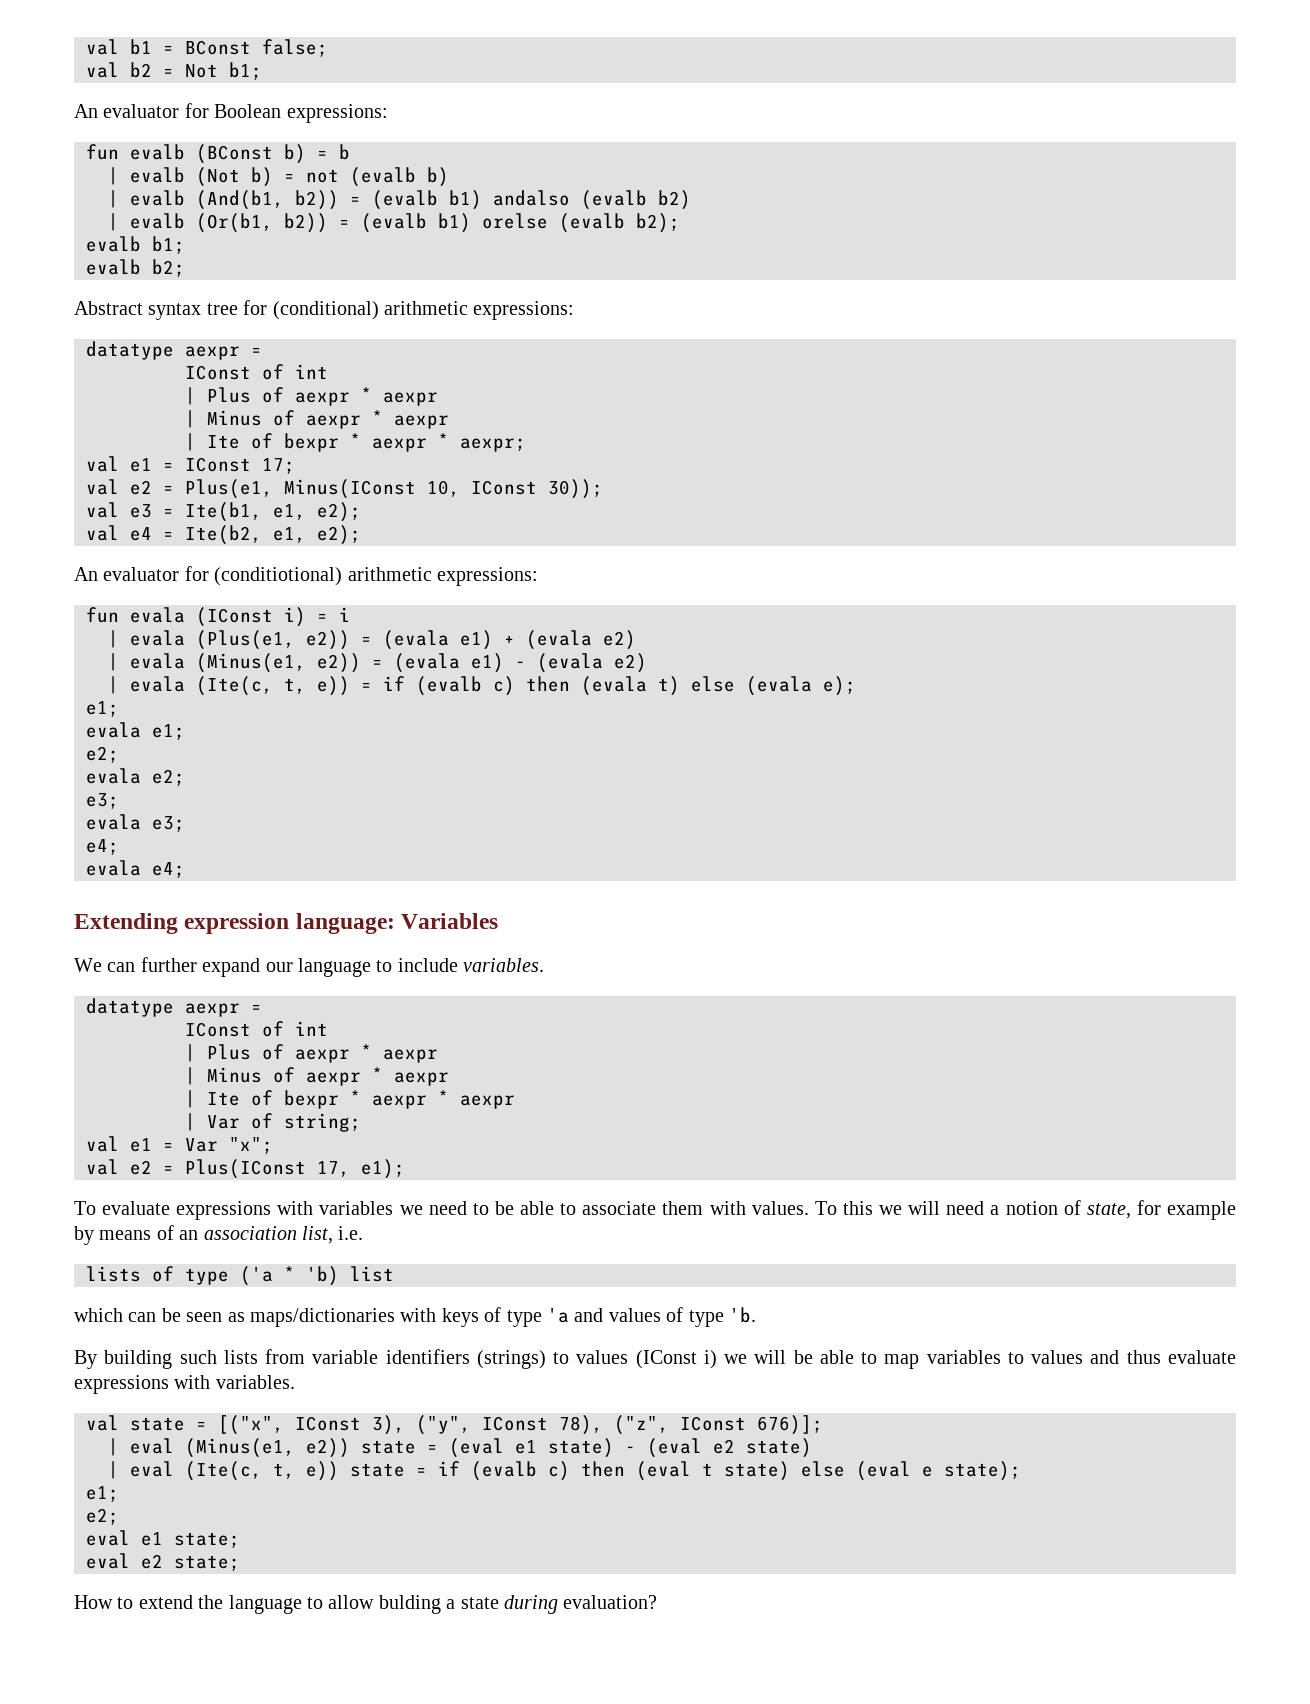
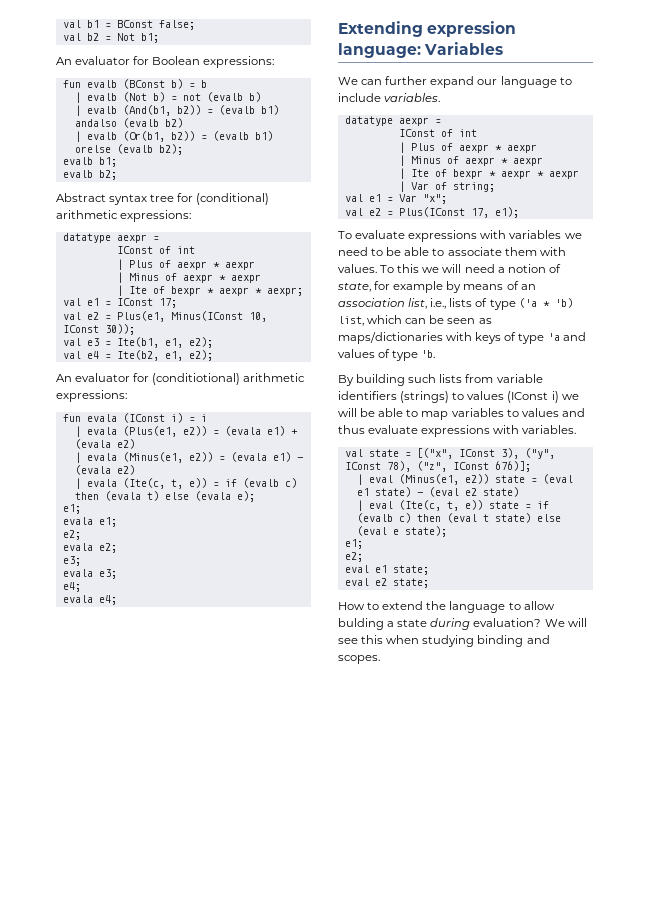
[338,1226,364,1240] i.e. // -> [430,298,447,309] i.e.,
[350,1266,394,1282] list // -> [338,316,364,326] list,
(658, 1602) none -> [544,618,587,627] [338,635,550,647] [338,655,380,664] We will see this when studying binding and scopes.

